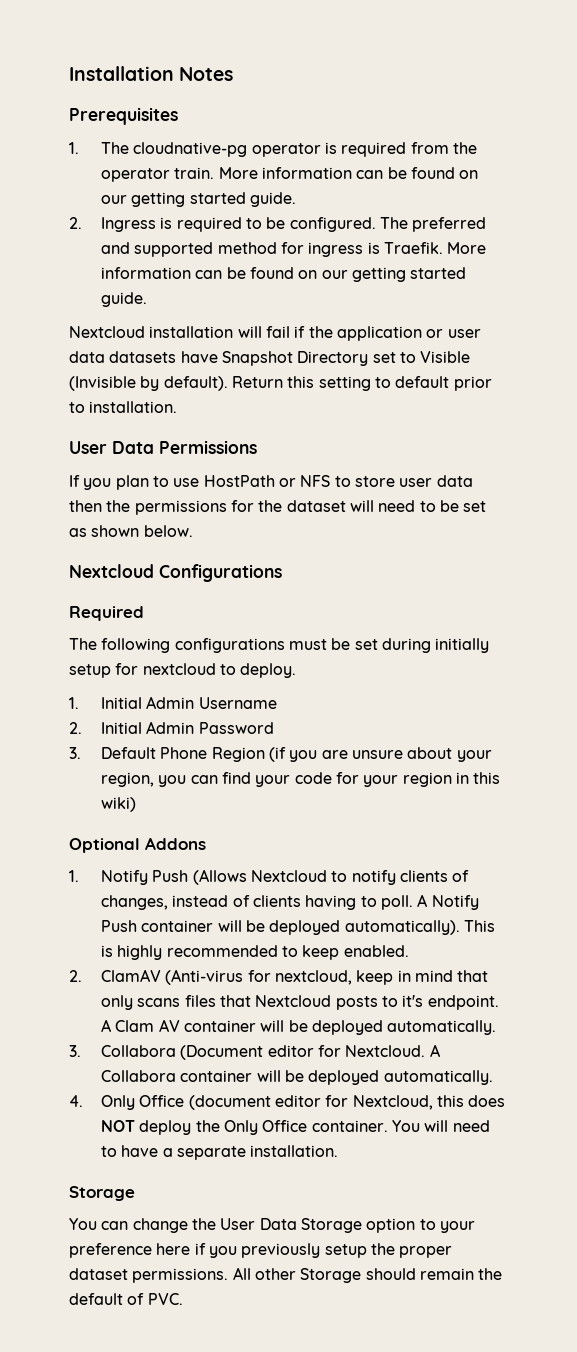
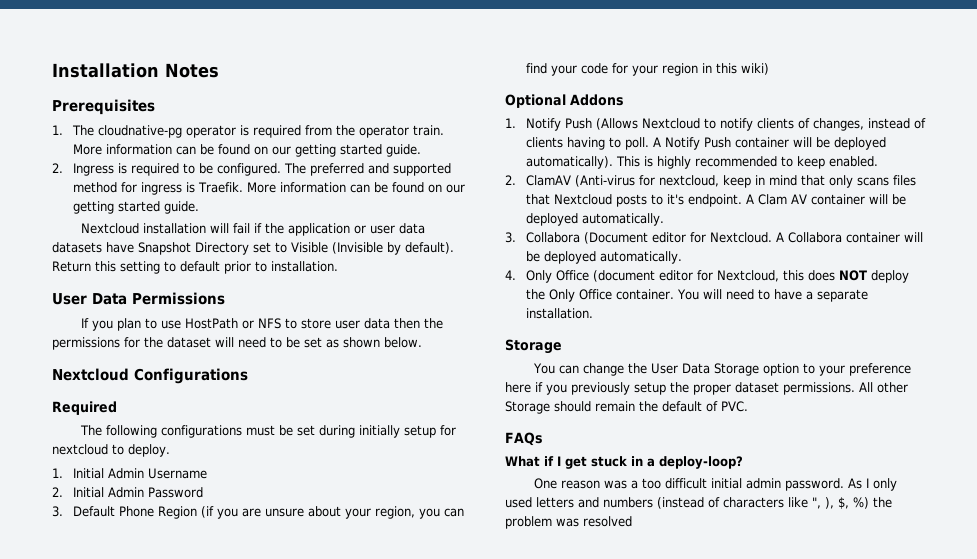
(183, 1299) none -> [505,432,543,446] [505,456,743,469] [534,478,898,491] [505,497,892,509] [505,516,632,529] // FAQs // What if I get stuck in a deploy-loop? // One reason was a too difficult initial admin password. As I only used letters and numbers (instead of characters like ", ), $, %) the problem was resolved

